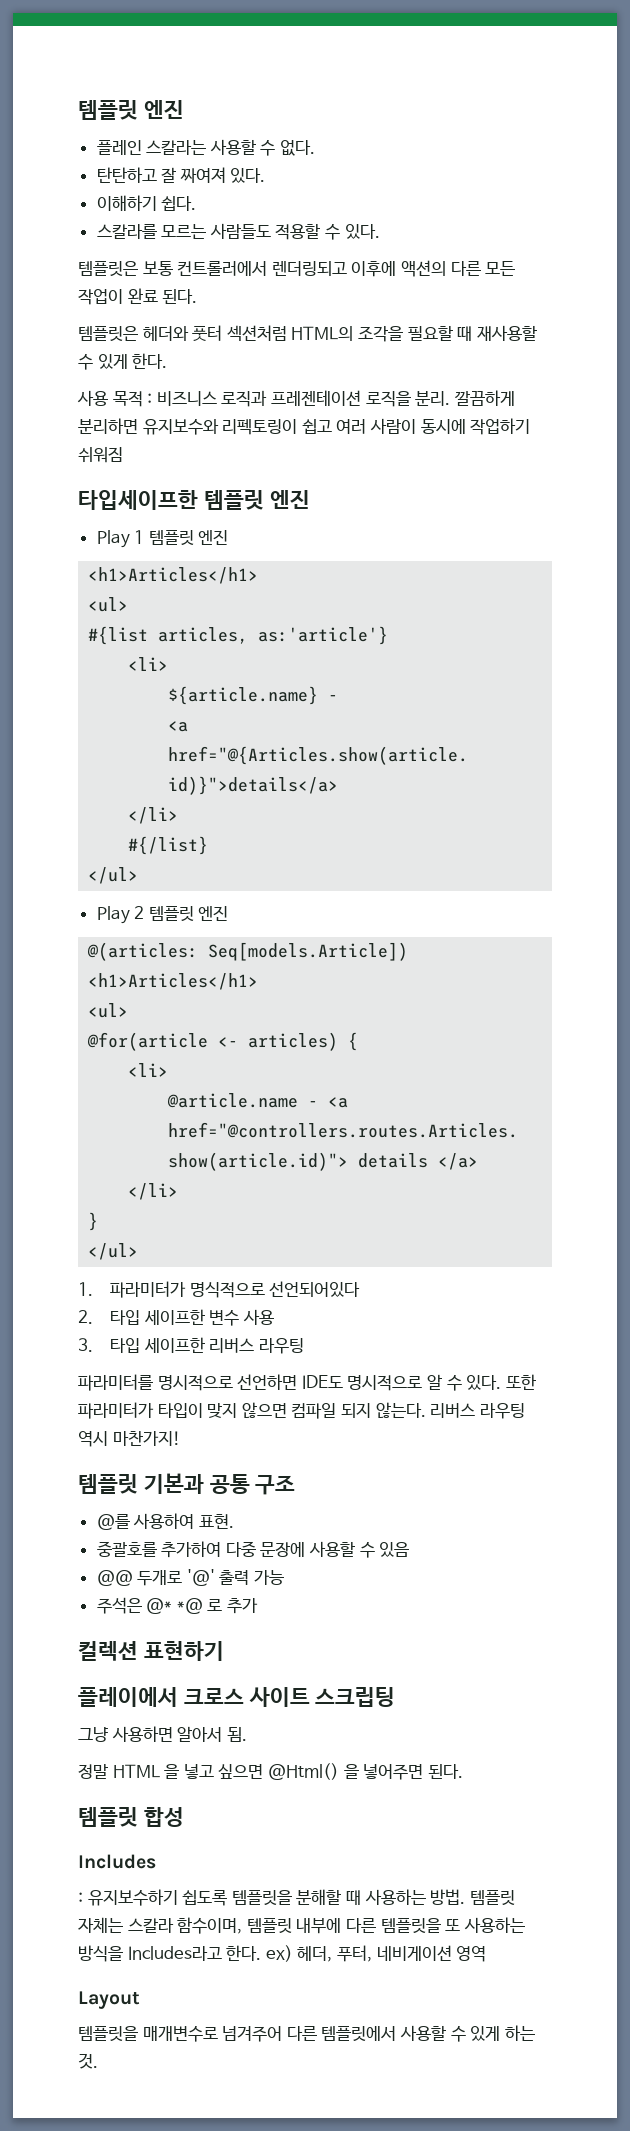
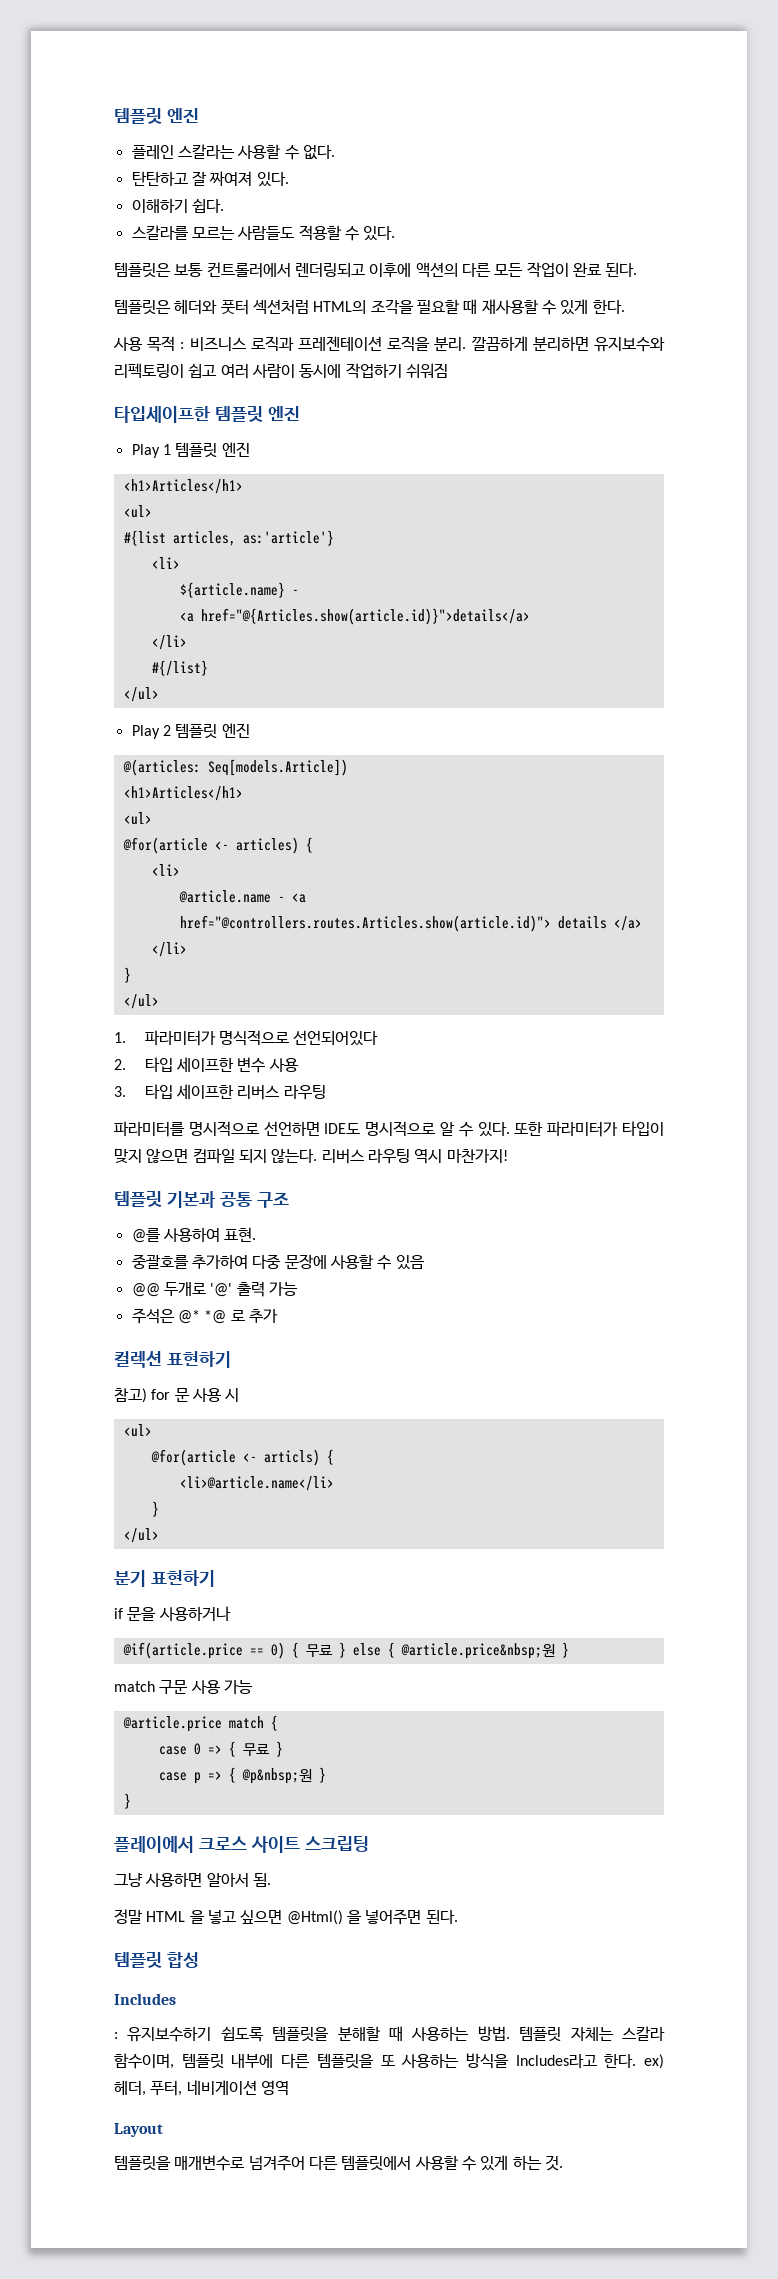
(224, 1651) none -> [114,1388,240,1403] [123,1424,152,1437] [150,1449,334,1466] [179,1476,334,1491] [151,1501,159,1517] [123,1528,159,1543] [114,1570,215,1587] [114,1606,231,1621] [122,1642,569,1659] [114,1680,253,1694] [122,1715,278,1732] [158,1741,283,1757] [158,1767,326,1784] [123,1793,131,1809] // 참고) for 문 사용 시 // <ul> // @for(article <- articls) { // <li>@article.name</li> // } // </ul> // 분기 표현하기 // if 문을 사용하거나 // @if(article.price == 0) { 무료 } else { @article.price&nbsp;원 } // match 구문 사용 가능 // @article.price match { // case 0 => { 무료 } // case p => { @p&nbsp;원 } // }

